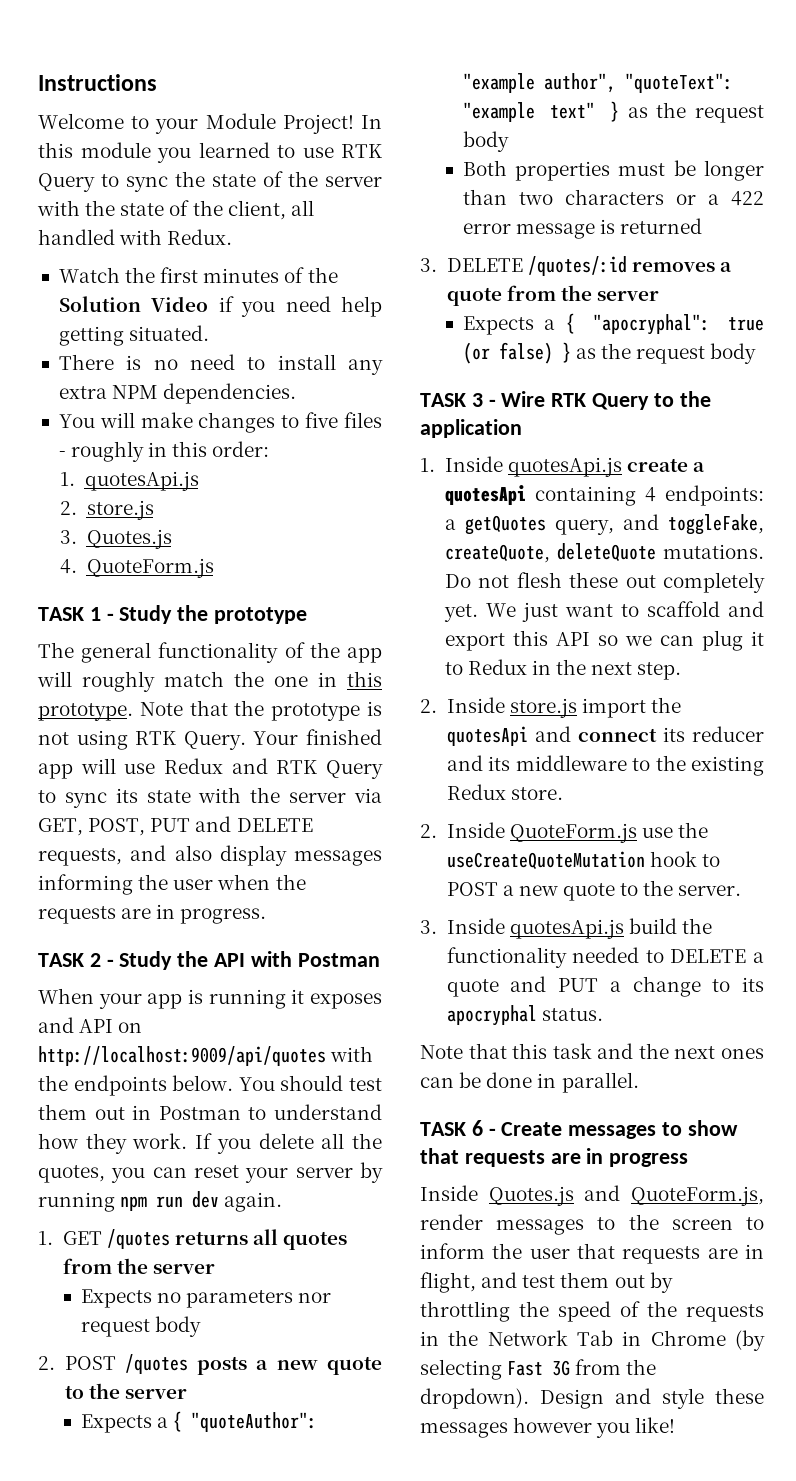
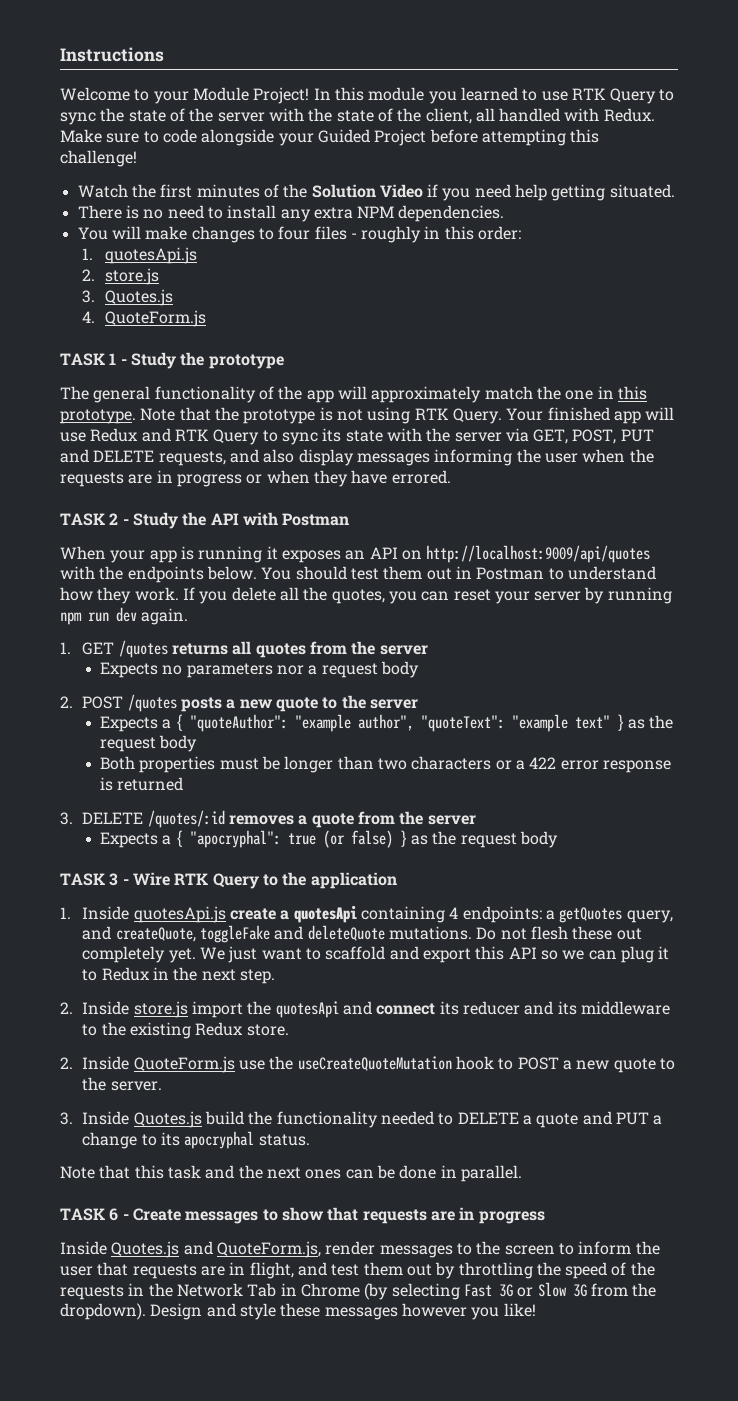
(233, 237) none -> [60,129,600,146] [60,150,137,167] Make sure to code alongside your Guided Project before attempting this challenge!
[305,412,339,428] five -> [278,226,311,240] four
[82,671,155,692] roughly -> [371,386,482,403] approximately
[180,908,267,924] progress. -> [176,470,451,487] progress or when they have errored.
[38,1017,74,1033] and -> [345,550,366,560] an
(332, 1297) none -> [308,665,318,675] a
[516,223,596,239] message -> [602,760,671,773] response
[668,514,764,535] [444,544,550,563] toggleFake, createQuote, -> [115,925,304,943] createQuote, toggleFake and
[509,919,624,939] quotesApi.js -> [133,1111,202,1128] Quotes.js
(571, 1368) none -> [517,1282,587,1297] or Slow 3G

